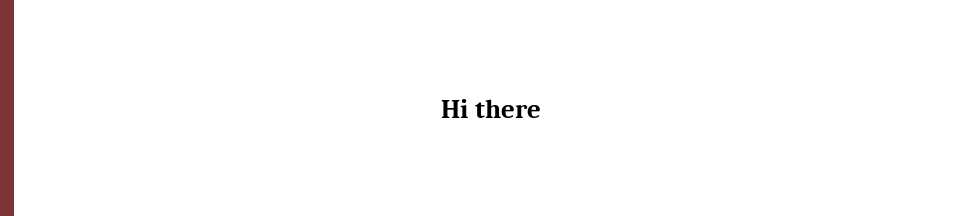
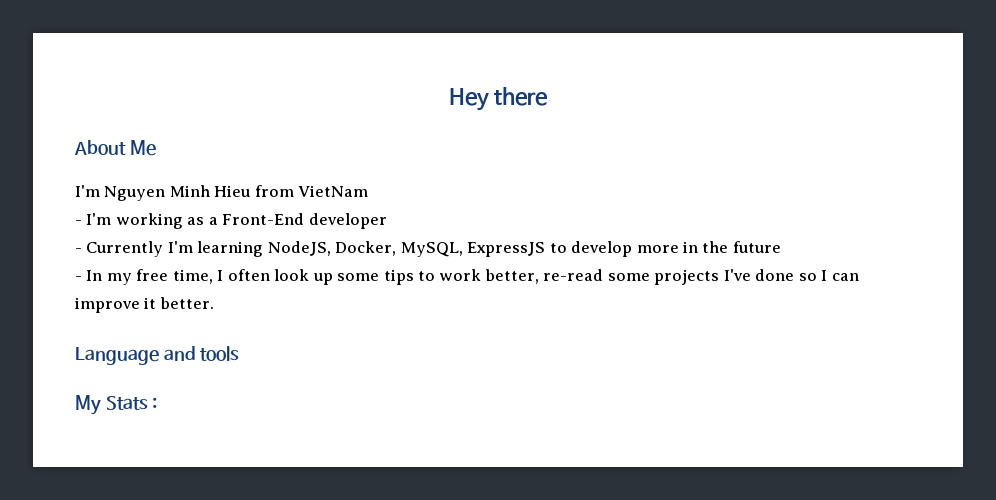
[440,99,468,118] Hi -> [448,88,489,111] Hey
(542, 108) none -> [74,140,156,156] [75,185,369,201] [75,213,387,229] [75,241,781,257] [75,269,859,285] [75,297,214,313] [75,346,240,365] [75,395,158,415] // About Me // I'm Nguyen Minh Hieu from VietNam // - I'm working as a Front-End developer // - Currently I'm learning NodeJS, Docker, MySQL, ExpressJS to develop more in the future // - In my free time, I often look up some tips to work better, re-read some projects I've done so I can improve it better. // Language and tools // My Stats :

